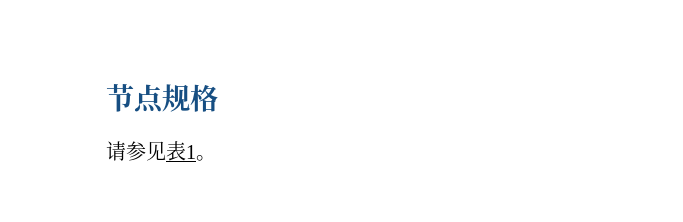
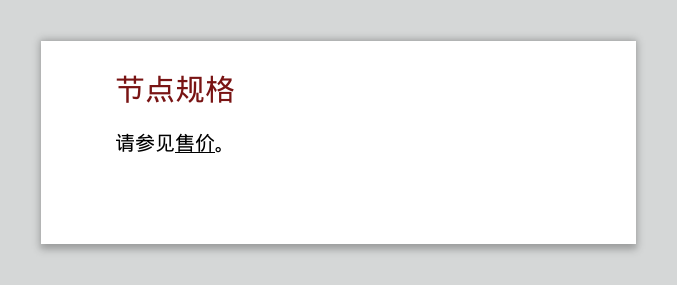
[166,141,196,161] 表1 -> [175,133,215,152] 售价

